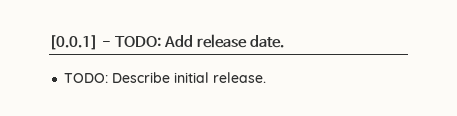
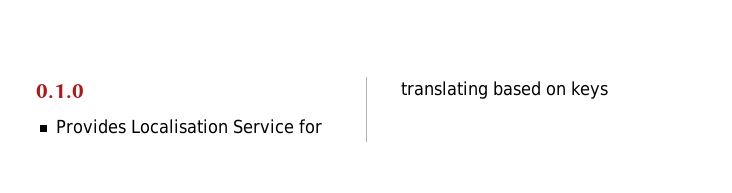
[49,34,285,50] [64,72,267,83] [0.0.1] - TODO: Add release date. // TODO: Describe initial release. -> [36,84,84,99] [55,119,322,134] [400,81,608,99] 0.1.0 // Provides Localisation Service for translating based on keys

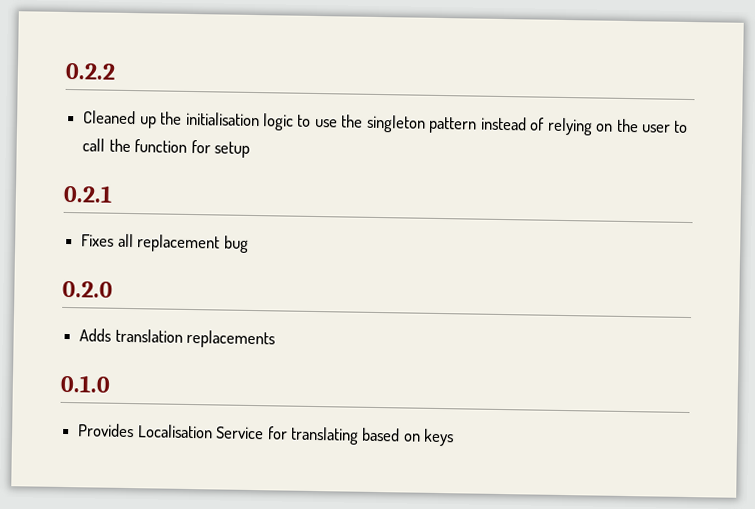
(36, 91) none -> [65,62,116,80] [83,110,689,136] [82,138,250,158] [63,184,113,203] [81,233,249,253] [62,280,113,298] [79,328,276,349] 0.2.2 // Cleaned up the initialisation logic to use the singleton pattern instead of relying on the user to call the function for setup // 0.2.1 // Fixes all replacement bug // 0.2.0 // Adds translation replacements //

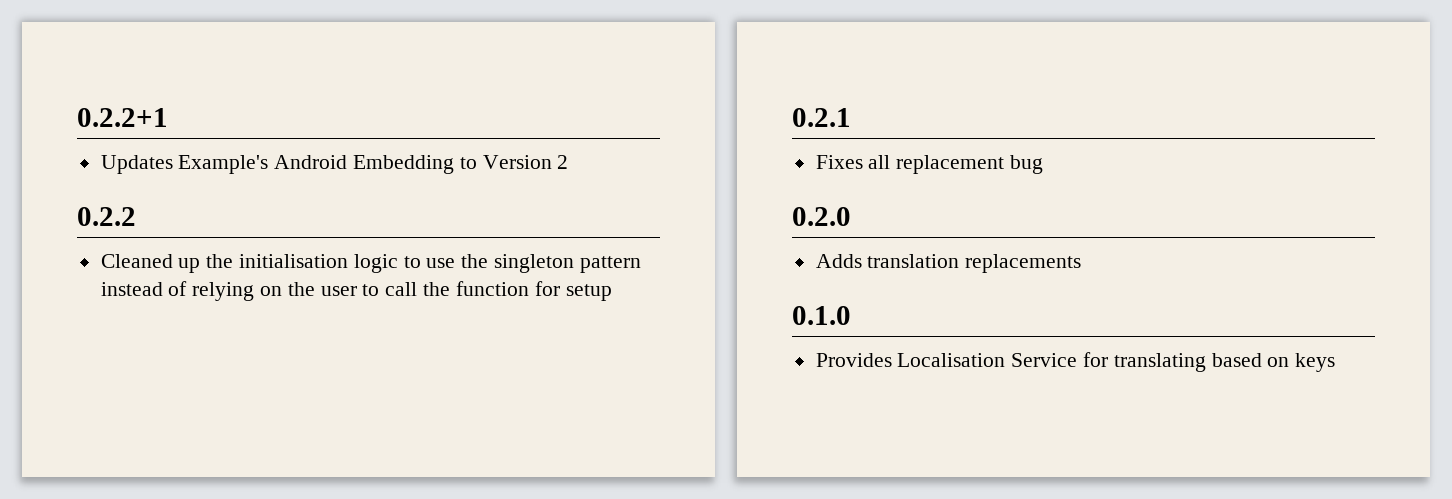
(65, 71) none -> [77,108,168,127] [100,155,569,174] 0.2.2+1 // Updates Example's Android Embedding to Version 2 //

